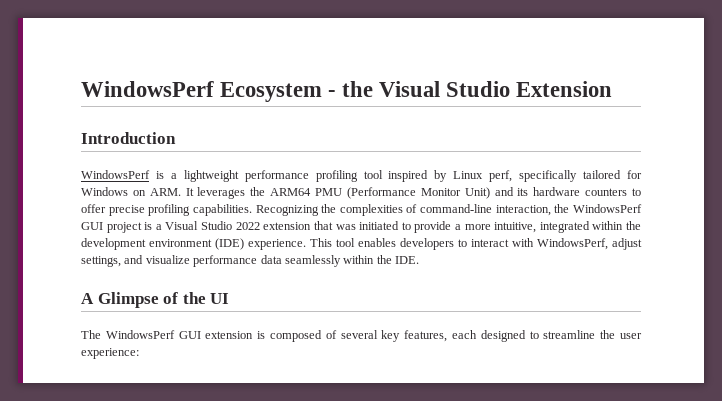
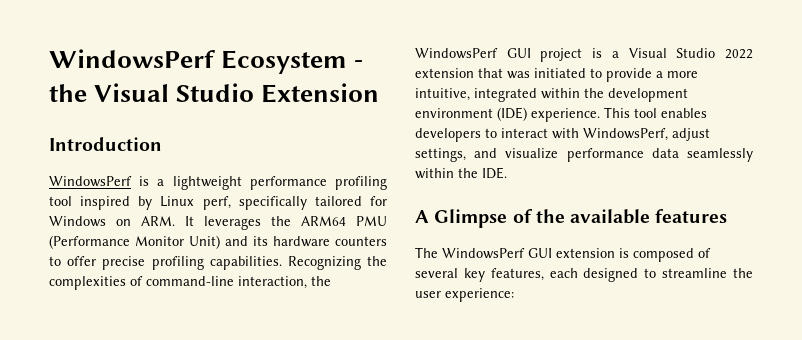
[210,293,230,304] UI -> [570,209,728,224] available features

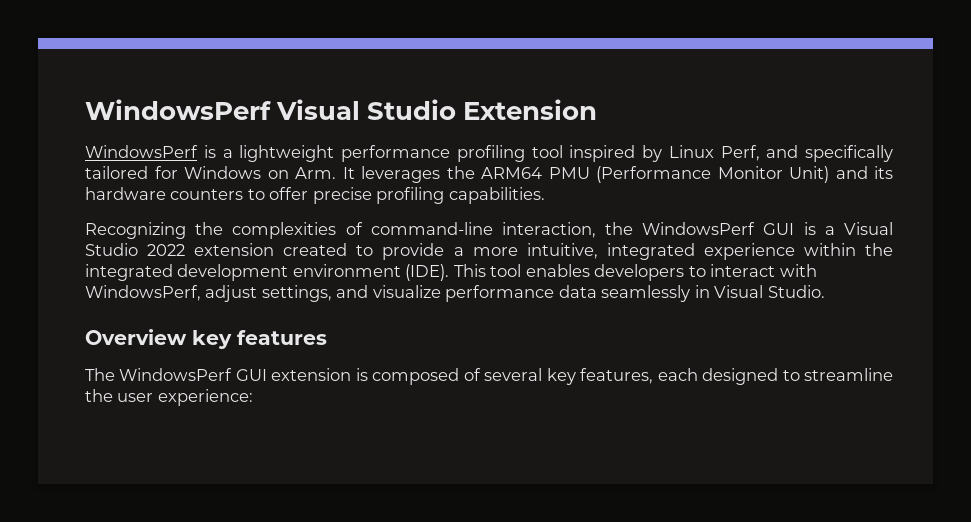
[49,49,364,74] [49,84,87,102] WindowsPerf Ecosystem - the -> [85,99,271,120] WindowsPerf
[49,137,162,151] // Introduction -> (598, 109) none
[202,196,231,210] perf, -> [720,145,799,161] Perf, and
[141,216,175,226] ARM. -> [295,167,336,179] Arm.
(282, 263) none -> (545, 195) //
[540,48,583,62] project -> (795, 229) none
[478,68,586,79] that was initiated -> [283,243,348,256] created
[541,88,604,99] within the -> [703,243,893,260] [85,264,173,281] experience within the integrated
[497,107,600,122] (IDE) experience. -> [405,264,450,281] (IDE).
[415,167,507,179] [415,209,651,228] within the IDE. // A Glimpse of the available -> [694,285,825,298] [85,329,232,349] in Visual Studio. // Overview key

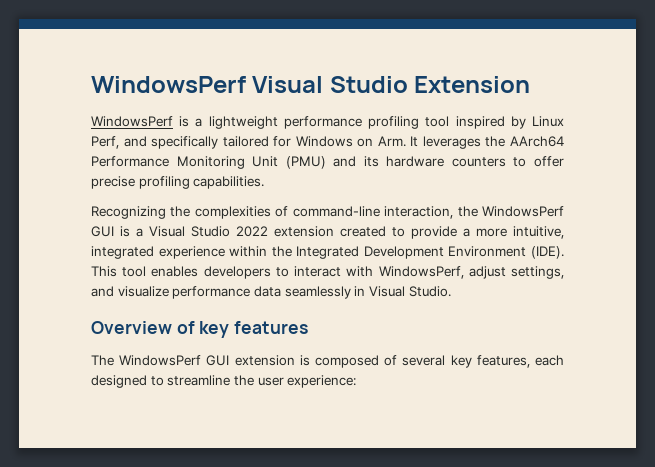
[481,166,829,183] ARM64 PMU (Performance Monitor Unit) -> [510,136,564,147] [91,156,326,169] AArch64 Performance Monitoring Unit (PMU)
[85,264,401,281] integrated development environment -> [296,246,527,259] Integrated Development Environment
(187, 337) none -> [176,321,195,334] of

